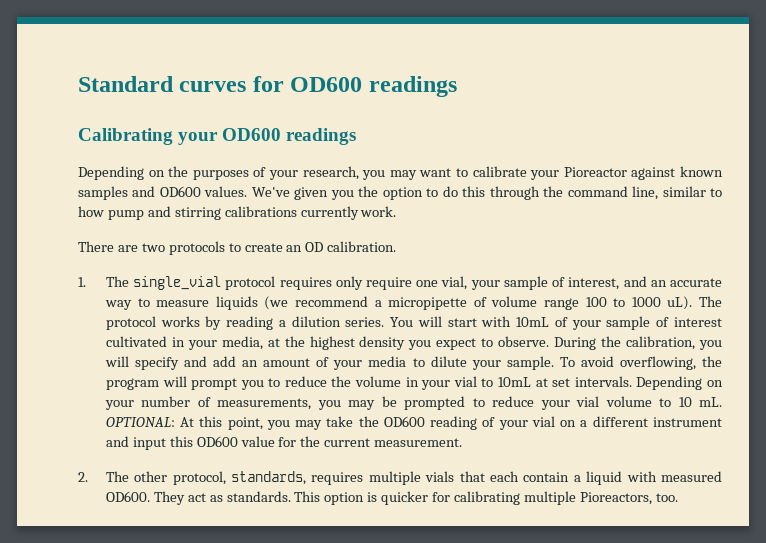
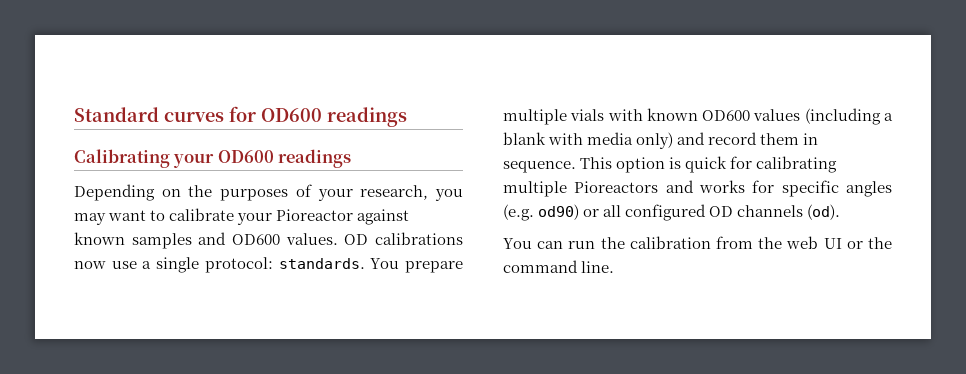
[251,186,723,200] [78,206,397,220] [78,241,397,255] [78,276,723,290] [104,296,723,310] [105,316,722,330] [105,336,723,350] [104,356,723,370] [105,376,723,390] [104,396,723,410] [105,416,723,430] [105,436,463,450] [78,471,722,485] [105,491,291,505] We've given you the option to do this through the command line, similar to how pump and stirring calibrations currently work. // There are two protocols to create an OD calibration. // 1. The single_vial protocol requires only require one vial, your sample of interest, and an accurate way to measure liquids (we recommend a micropipette of volume range 100 to 1000 uL). The protocol works by reading a dilution series. You will start with 10mL of your sample of interest cultivated in your media, at the highest density you expect to observe. During the calibration, you will specify and add an amount of your media to dilute your sample. To avoid overflowing, the program will prompt you to reduce the volume in your vial to 10mL at set intervals. Depending on your number of measurements, you may be prompted to reduce your vial volume to 10 mL. OPTIONAL: At this point, you may take the OD600 reading of your vial on a different instrument and input this OD600 value for the current measurement. // 2. The other protocol, standards, requires multiple vials that each contain a liquid with measured OD600. They act as standards. -> [344,232,463,245] [74,257,464,273] [503,108,893,125] [503,132,819,149] [503,161,576,173] OD calibrations now use a single protocol: standards. You prepare multiple vials with known OD600 values (including a blank with media only) and record them in sequence.
[381,491,429,505] quicker -> [685,156,728,173] quick
[579,492,678,505] Pioreactors, too. -> [574,180,892,197] [503,204,841,221] [503,236,892,249] [503,260,615,273] Pioreactors and works for specific angles (e.g. od90) or all configured OD channels (od). // You can run the calibration from the web UI or the command line.

